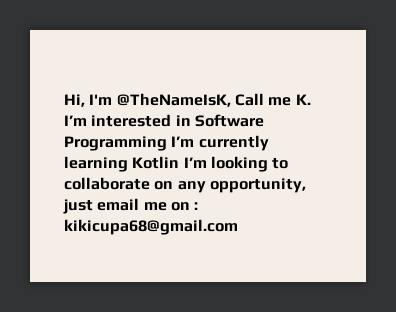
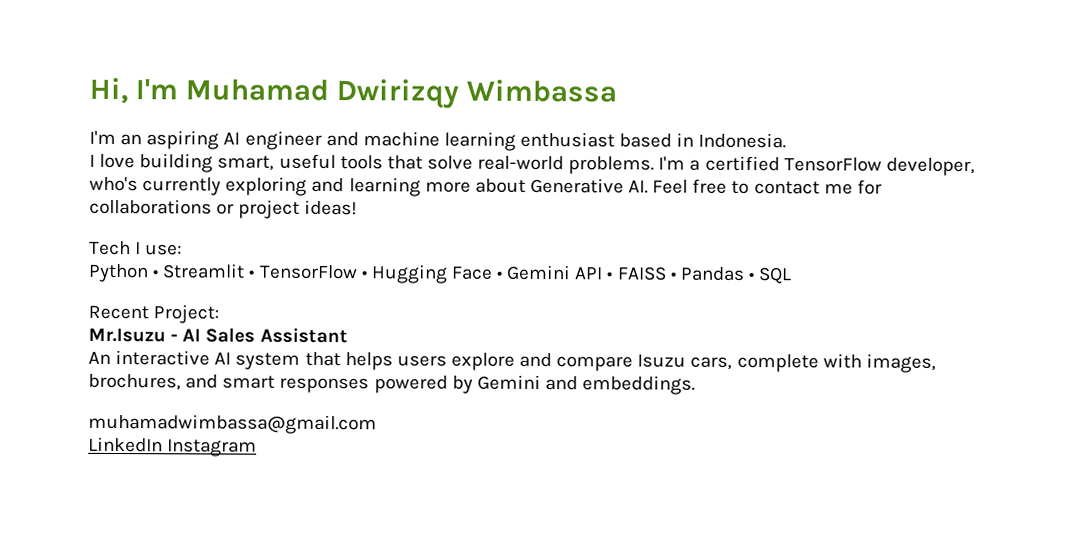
[116,93,311,107] [64,114,264,127] [64,135,269,151] [64,156,289,172] [64,177,306,193] [63,198,199,214] [64,219,238,235] @TheNameIsK, Call me K. I’m interested in Software Programming I’m currently learning Kotlin I’m looking to collaborate on any opportunity, just email me on : kikicupa68@gmail.com -> [184,78,617,109] [89,130,787,151] [89,153,975,177] [89,176,882,197] [89,198,358,219] [89,240,183,256] [88,263,793,285] [88,304,220,324] [88,327,348,344] [88,350,936,373] [88,373,696,395] [88,413,377,435] [88,436,258,457] Muhamad Dwirizqy Wimbassa // I'm an aspiring AI engineer and machine learning enthusiast based in Indonesia. // I love building smart, useful tools that solve real-world problems. I'm a certified TensorFlow developer, who's currently exploring and learning more about Generative AI. Feel free to contact me for collaborations or project ideas! // Tech I use: // Python • Streamlit • TensorFlow • Hugging Face • Gemini API • FAISS • Pandas • SQL // Recent Project: // Mr.Isuzu - AI Sales Assistant // An interactive AI system that helps users explore and compare Isuzu cars, complete with images, brochures, and smart responses powered by Gemini and embeddings. // muhamadwimbassa@gmail.com // LinkedIn Instagram

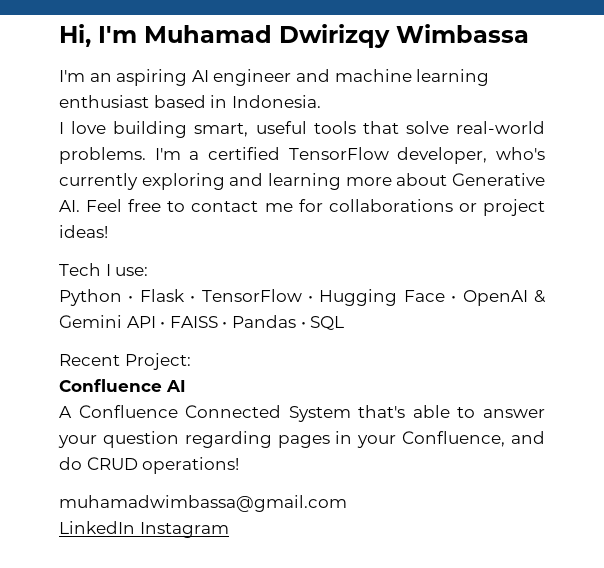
[162,263,246,279] Streamlit -> [139,289,185,302] Flask
(504, 275) none -> [462,290,546,306] OpenAI &
[88,327,348,344] [88,350,936,373] [88,373,696,395] Mr.Isuzu - AI Sales Assistant // An interactive AI system that helps users explore and compare Isuzu cars, complete with images, brochures, and smart responses powered by Gemini and embeddings. -> [59,379,186,392] [59,405,545,422] [58,431,545,448] [59,457,240,474] Confluence AI // A Confluence Connected System that's able to answer your question regarding pages in your Confluence, and do CRUD operations!

